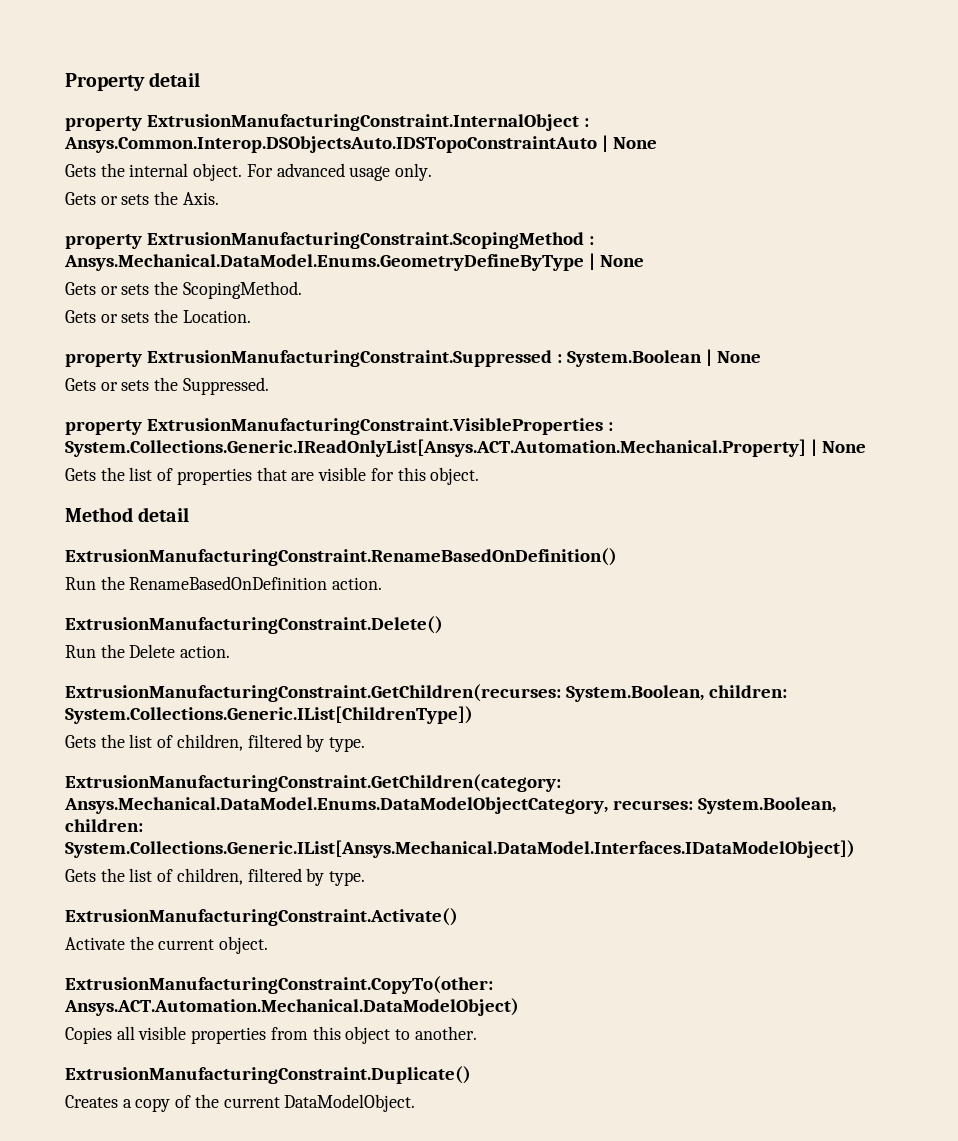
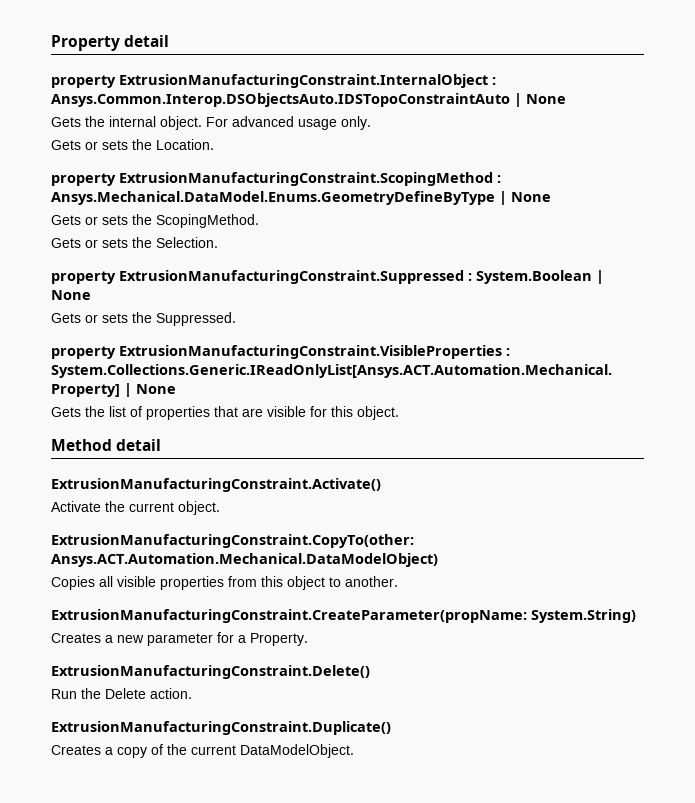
[182,192,219,205] Axis. -> [156,139,214,150] Location.
[182,310,251,323] Location. -> [156,237,218,248] Selection.
[65,548,617,566] [65,576,383,590] [65,616,443,634] [65,644,231,658] [65,684,787,702] [65,706,473,724] [65,734,366,752] [65,774,561,792] [64,797,836,814] [65,819,143,832] [65,840,855,858] [65,868,366,886] // ExtrusionManufacturingConstraint.RenameBasedOnDefinition() // Run the RenameBasedOnDefinition action. // ExtrusionManufacturingConstraint.Delete() // Run the Delete action. // ExtrusionManufacturingConstraint.GetChildren(recurses: System.Boolean, children: System.Collections.Generic.IList[ChildrenType]) // Gets the list of children, filtered by type. // ExtrusionManufacturingConstraint.GetChildren(category: Ansys.Mechanical.DataModel.Enums.DataModelObjectCategory, recurses: System.Boolean, children: System.Collections.Generic.IList[Ansys.Mechanical.DataModel.Interfaces.IDataModelObject]) // Gets the list of children, filtered by type. -> (162, 445) none
(477, 1033) none -> [51,609,636,623] [51,632,308,646] [51,665,370,679] [51,688,192,699] // ExtrusionManufacturingConstraint.CreateParameter(propName: System.String) // Creates a new parameter for a Property. // ExtrusionManufacturingConstraint.Delete() // Run the Delete action.

